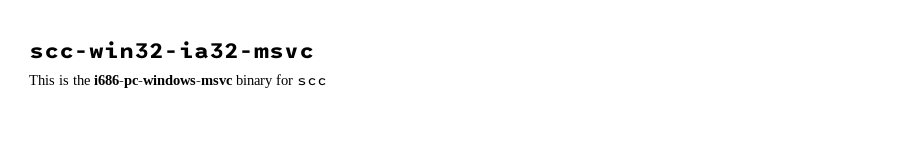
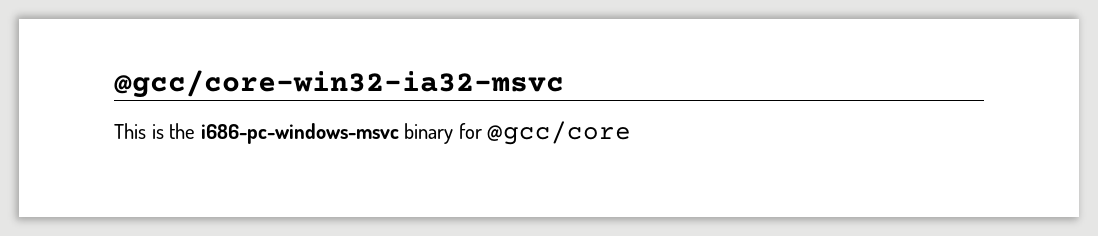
[29,41,314,59] scc-win32-ia32-msvc -> [114,70,564,98] @gcc/core-win32-ia32-msvc
[297,78,327,86] scc -> [487,121,632,145] @gcc/core

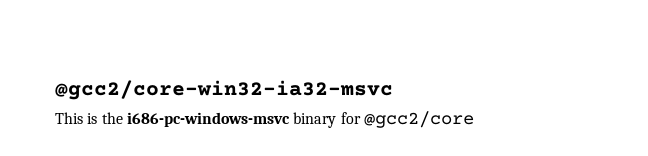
[114,70,564,98] @gcc/core-win32-ia32-msvc -> [55,80,393,100] @gcc2/core-win32-ia32-msvc
[487,121,632,145] @gcc/core -> [363,111,474,128] @gcc2/core

